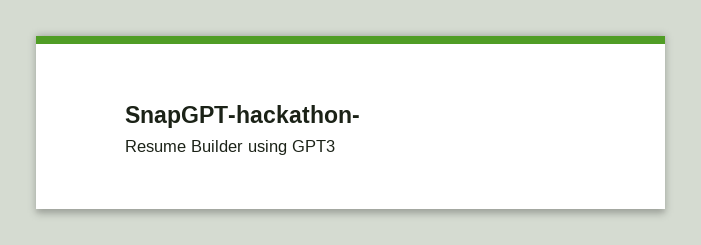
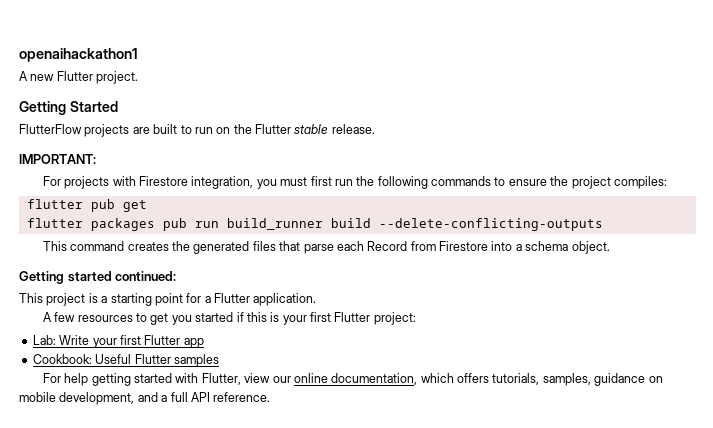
[125,105,360,128] [125,140,335,155] SnapGPT-hackathon- // Resume Builder using GPT3 -> [19,48,138,62] [19,71,139,84] [19,101,118,115] [19,124,375,137] [19,154,96,164] [42,176,667,189] [26,199,147,212] [26,218,603,231] [42,241,610,254] [19,271,177,284] [19,293,317,306] [42,312,416,325] [32,335,204,348] [32,354,219,367] [42,373,663,386] [19,392,271,405] openaihackathon1 // A new Flutter project. // Getting Started // FlutterFlow projects are built to run on the Flutter stable release. // IMPORTANT: // For projects with Firestore integration, you must first run the following commands to ensure the project compiles: // flutter pub get // flutter packages pub run build_runner build --delete-conflicting-outputs // This command creates the generated files that parse each Record from Firestore into a schema object. // Getting started continued: // This project is a starting point for a Flutter application. // A few resources to get you started if this is your first Flutter project: // Lab: Write your first Flutter app // Cookbook: Useful Flutter samples // For help getting started with Flutter, view our online documentation, which offers tutorials, samples, guidance on mobile development, and a full API reference.

